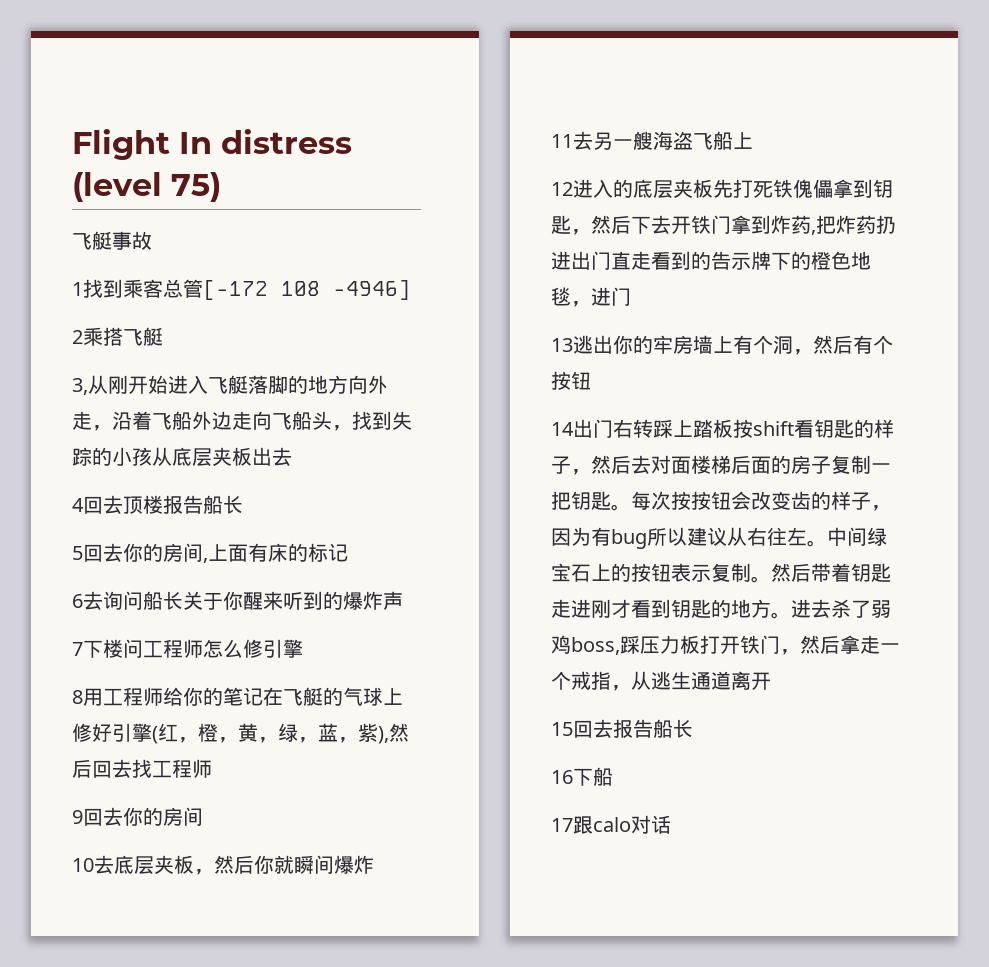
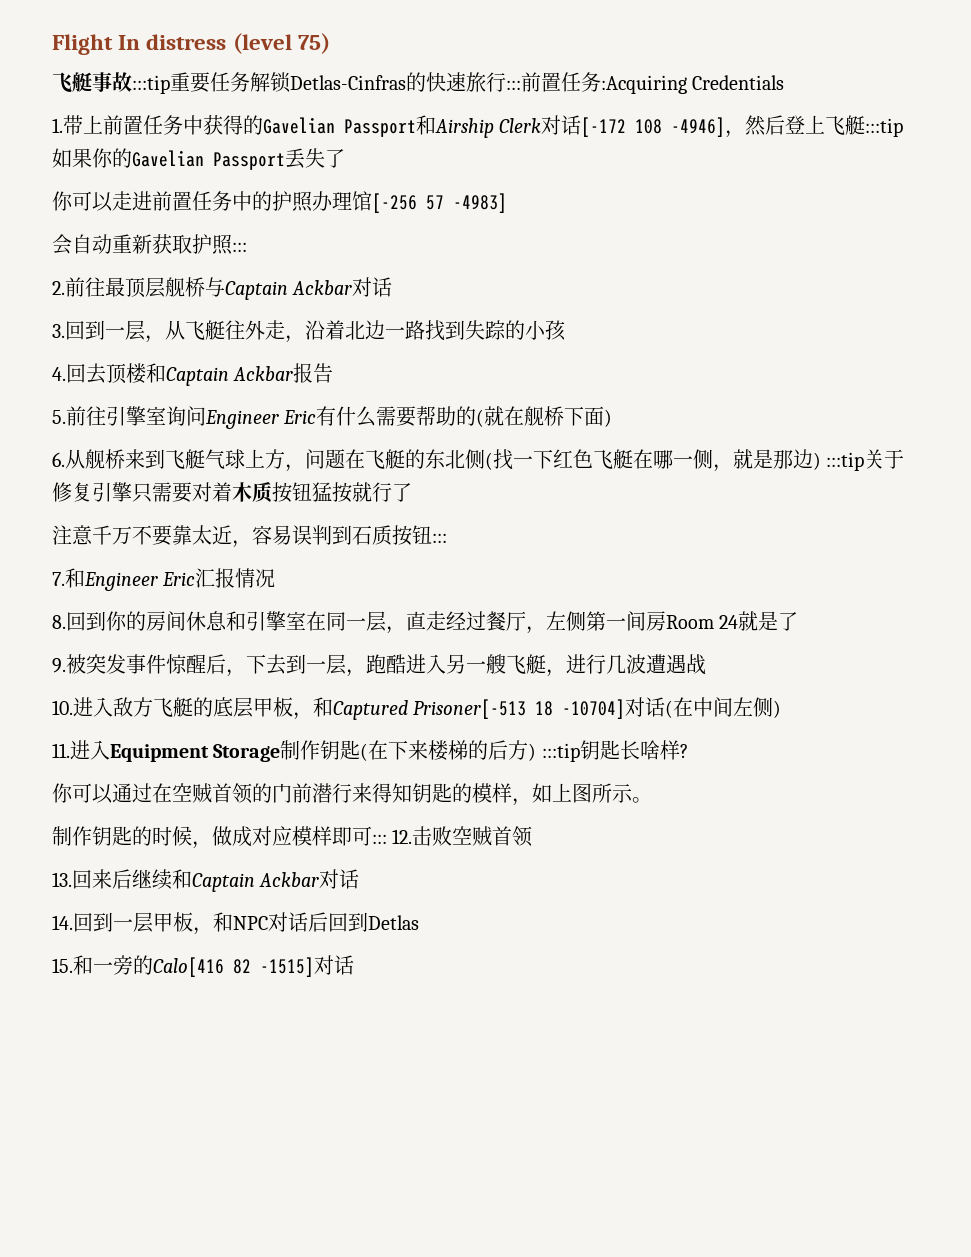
[72,279,203,298] // 1找到乘客总管 -> [132,72,785,94] [52,115,582,138] :::tip重要任务解锁Detlas-Cinfras的快速旅行:::前置任务:Acquiring Credentials // 1.带上前置任务中获得的Gavelian Passport和Airship Clerk对话
[72,327,163,346] [72,375,388,395] [72,411,412,431] [72,447,292,467] [72,495,243,514] [72,543,348,563] [72,591,403,610] [72,639,303,658] [72,687,403,706] [72,723,409,744] [72,759,212,778] [72,807,203,826] [72,855,374,875] [551,131,753,150] [551,179,893,199] [551,215,896,235] [551,251,871,270] [551,287,631,307] [551,335,893,355] [551,371,591,390] [551,419,894,438] [551,455,891,475] [551,491,891,511] [551,527,887,549] [551,563,891,583] [551,599,891,619] [551,635,900,655] [551,671,771,691] [551,719,693,738] [551,767,613,786] [551,816,631,834] // 2乘搭飞艇 // 3,从刚开始进入飞艇落脚的地方向外走，沿着飞船外边走向飞船头，找到失踪的小孩从底层夹板出去 // 4回去顶楼报告船长 // 5回去你的房间,上面有床的标记 // 6去询问船长关于你醒来听到的爆炸声 // 7下楼问工程师怎么修引擎 // 8用工程师给你的笔记在飞艇的气球上修好引擎(红，橙，黄，绿，蓝，紫),然后回去找工程师 // 9回去你的房间 // 10去底层夹板，然后你就瞬间爆炸 // 11去另一艘海盗飞船上 // 12进入的底层夹板先打死铁傀儡拿到钥匙，然后下去开铁门拿到炸药,把炸药扔进出门直走看到的告示牌下的橙色地毯，进门 // 13逃出你的牢房墙上有个洞，然后有个按钮 // 14出门右转踩上踏板按shift看钥匙的样子，然后去对面楼梯后面的房子复制一把钥匙。每次按按钮会改变齿的样子，因为有bug所以建议从右往左。中间绿宝石上的按钮表示复制。然后带着钥匙走进刚才看到钥匙的地方。进去杀了弱鸡boss,踩压力板打开铁门，然后拿走一个戒指，从逃生通道离开 // 15回去报告船长 // 16下船 // 17跟calo -> [725,115,904,138] [52,148,345,170] [52,191,507,213] [52,234,247,255] [52,277,393,300] [52,320,566,343] [52,363,334,386] [52,406,613,429] [52,449,905,472] [52,482,412,503] [52,525,447,548] [52,568,276,591] [52,611,799,634] [52,654,706,677] [52,697,782,720] [52,740,688,762] [52,783,652,806] [52,826,534,849] [52,869,360,892] [52,912,419,935] [52,955,314,977] ，然后登上飞艇:::tip如果你的Gavelian Passport丢失了 // 你可以走进前置任务中的护照办理馆[-256 57 -4983] // 会自动重新获取护照::: // 2.前往最顶层舰桥与Captain Ackbar对话 // 3.回到一层，从飞艇往外走，沿着北边一路找到失踪的小孩 // 4.回去顶楼和Captain Ackbar报告 // 5.前往引擎室询问Engineer Eric有什么需要帮助的(就在舰桥下面) // 6.从舰桥来到飞艇气球上方，问题在飞艇的东北侧(找一下红色飞艇在哪一侧，就是那边) :::tip关于修复引擎只需要对着木质按钮猛按就行了 // 注意千万不要靠太近，容易误判到石质按钮::: // 7.和Engineer Eric汇报情况 // 8.回到你的房间休息和引擎室在同一层，直走经过餐厅，左侧第一间房Room 24就是了 // 9.被突发事件惊醒后，下去到一层，跑酷进入另一艘飞艇，进行几波遭遇战 // 10.进入敌方飞艇的底层甲板，和Captured Prisoner[-513 18 -10704]对话(在中间左侧) // 11.进入Equipment Storage制作钥匙(在下来楼梯的后方) :::tip钥匙长啥样? // 你可以通过在空贼首领的门前潜行来得知钥匙的模样，如上图所示。 // 制作钥匙的时候，做成对应模样即可::: 12.击败空贼首领 // 13.回来后继续和Captain Ackbar对话 // 14.回到一层甲板，和NPC对话后回到Detlas // 15.和一旁的Calo[416 82 -1515]

